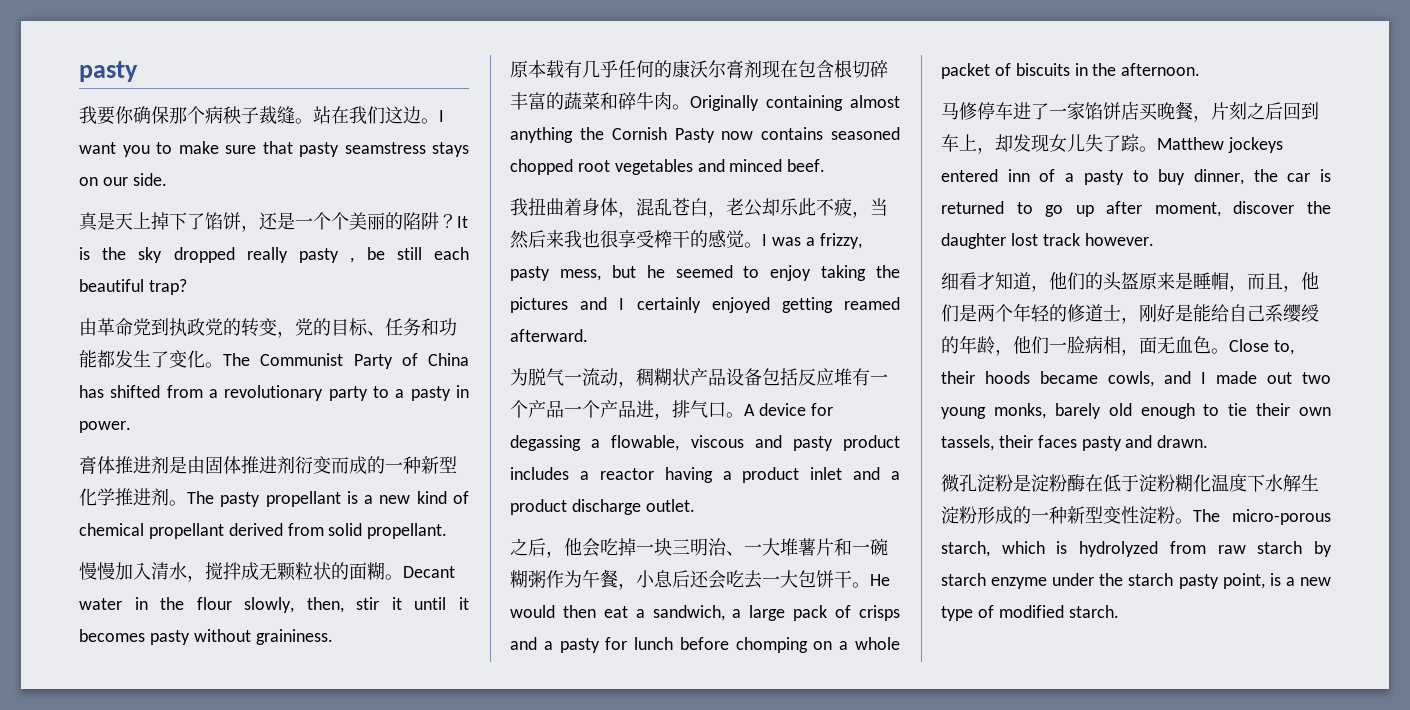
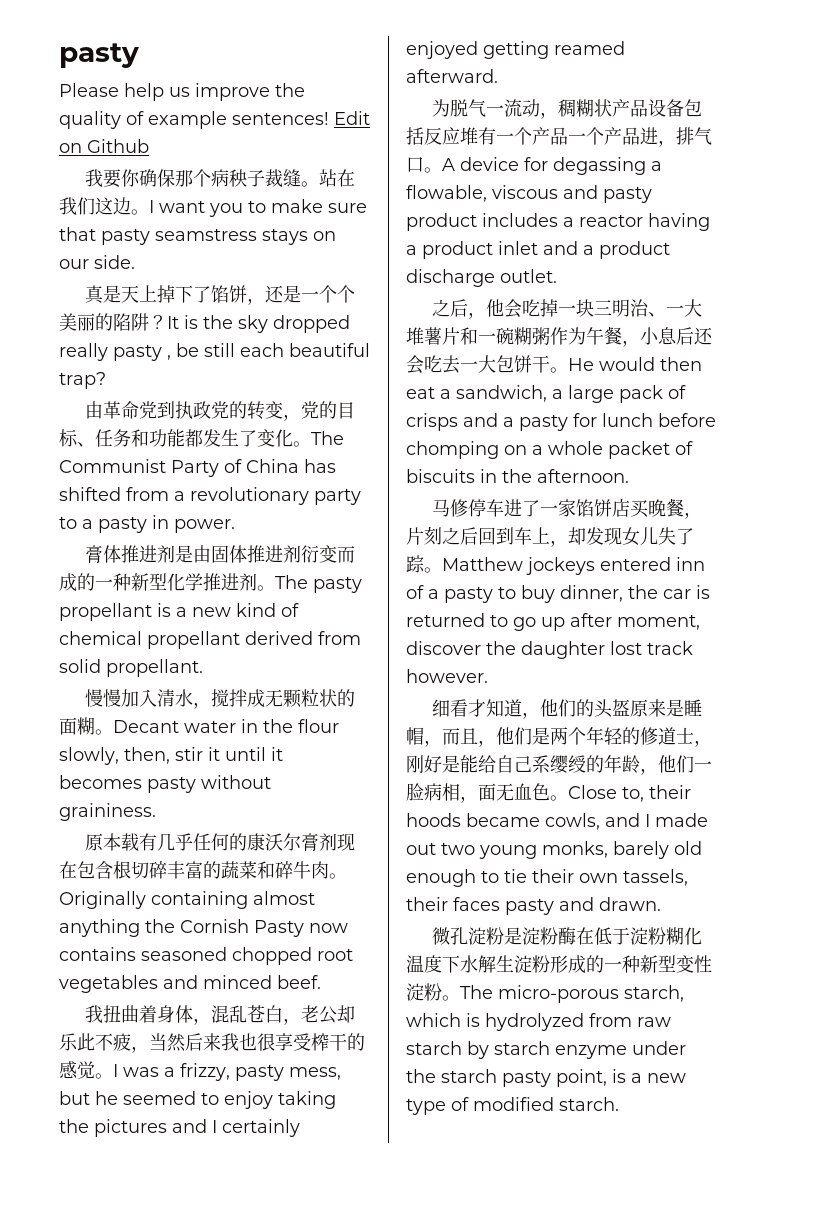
[79,61,138,82] pasty -> [59,43,139,68] [59,83,305,101] [59,111,370,129] [59,139,149,153] pasty // Please help us improve the quality of example sentences! Edit on Github

